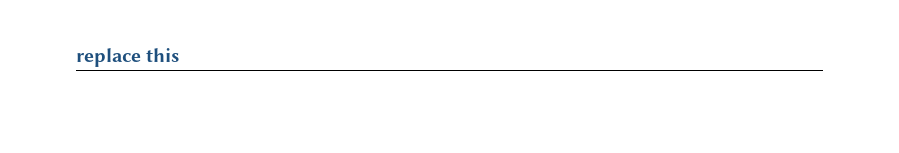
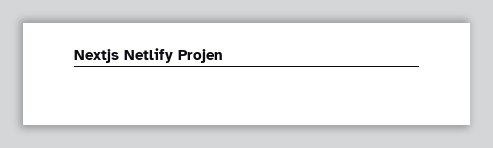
[76,48,180,67] replace this -> [74,48,223,63] Nextjs Netlify Projen

